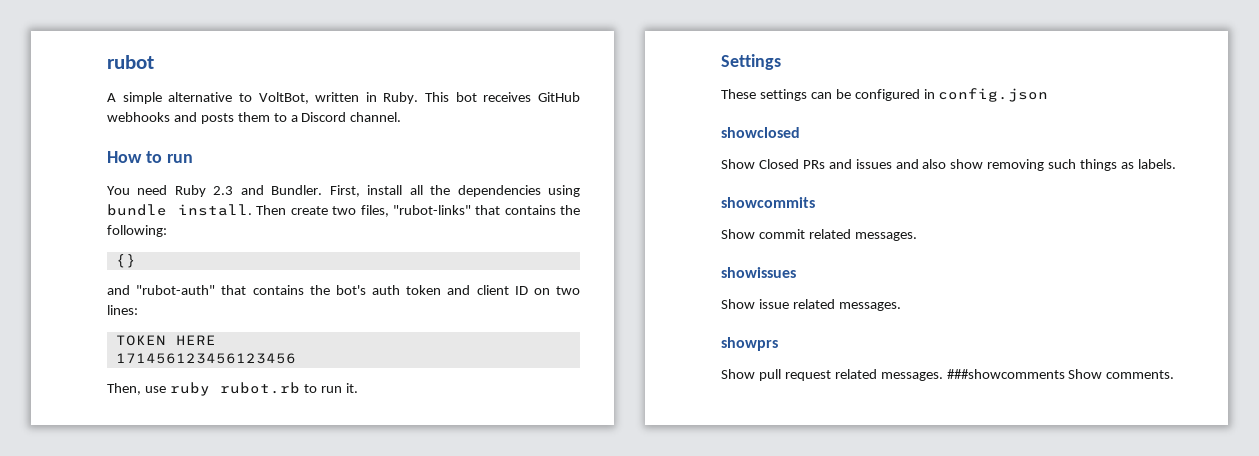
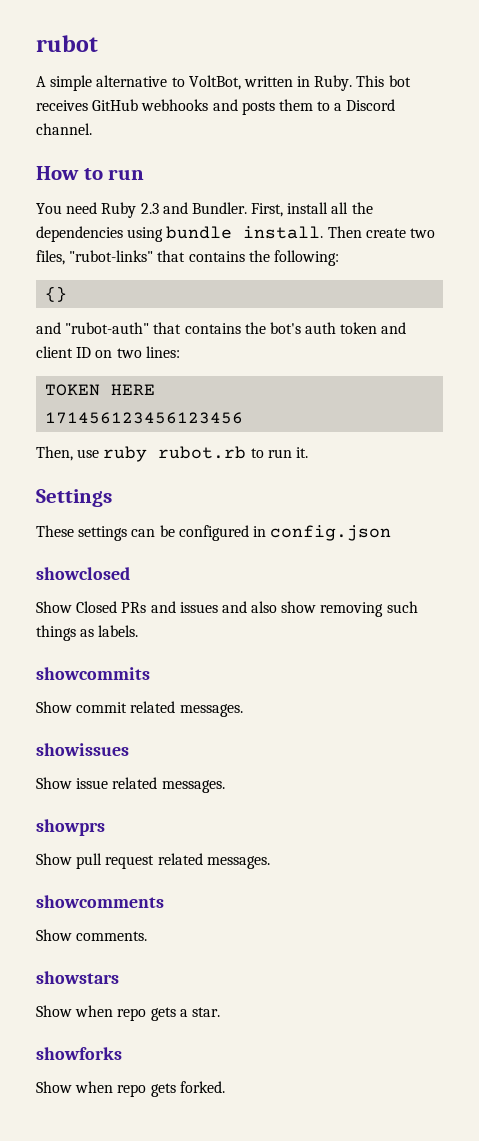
[946,369,1065,379] ###showcomments -> [36,895,164,908] // showcomments //
(1175, 374) none -> [36,971,119,984] [36,1005,220,1021] [36,1047,122,1060] [36,1081,225,1097] // showstars // Show when repo gets a star. // showforks // Show when repo gets forked.

